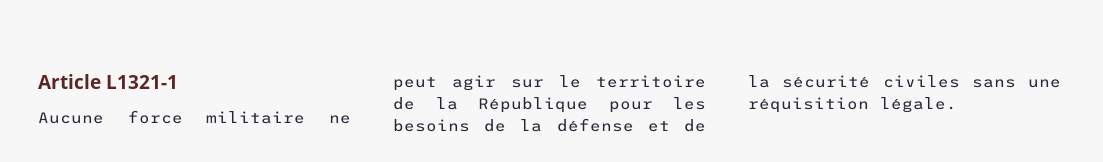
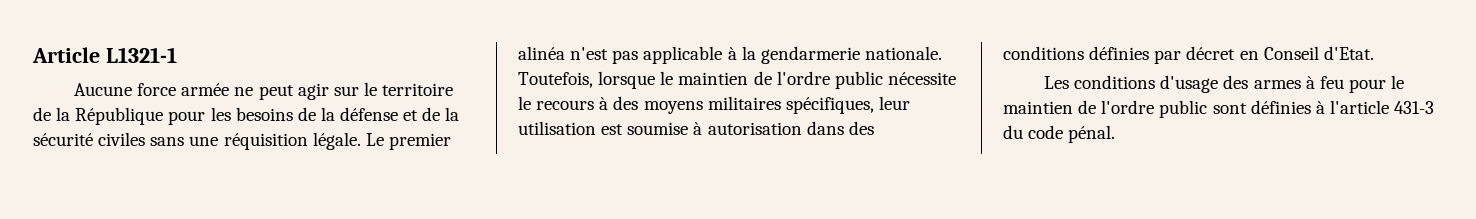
[206,111,306,124] militaire -> [181,83,230,96] armée
(957, 105) none -> [365,133,451,150] [518,46,942,64] [518,71,956,89] [518,96,910,114] [518,121,874,135] [1003,46,1374,64] [1044,75,1405,93] [1003,100,1435,118] [1003,125,1116,143] Le premier alinéa n'est pas applicable à la gendarmerie nationale. Toutefois, lorsque le maintien de l'ordre public nécessite le recours à des moyens militaires spécifiques, leur utilisation est soumise à autorisation dans des conditions définies par décret en Conseil d'Etat. // Les conditions d'usage des armes à feu pour le maintien de l'ordre public sont définies à l'article 431-3 du code pénal.

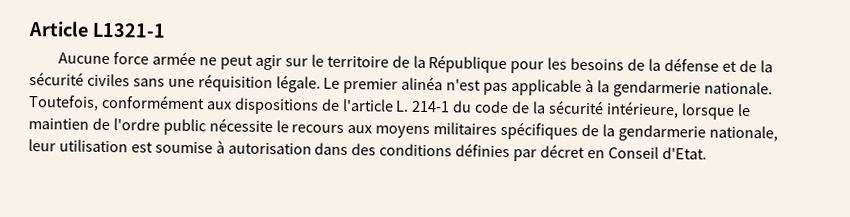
(593, 80) none -> [100,94,679,119] conformément aux dispositions de l'article L. 214-1 du code de la sécurité intérieure,
[599,96,874,114] à des moyens militaires spécifiques, -> [347,121,778,142] aux moyens militaires spécifiques de la gendarmerie nationale,
[1044,75,1405,93] [1003,100,1435,118] [1003,125,1116,143] // Les conditions d'usage des armes à feu pour le maintien de l'ordre public sont définies à l'article 431-3 du code pénal. -> (707, 153) none

